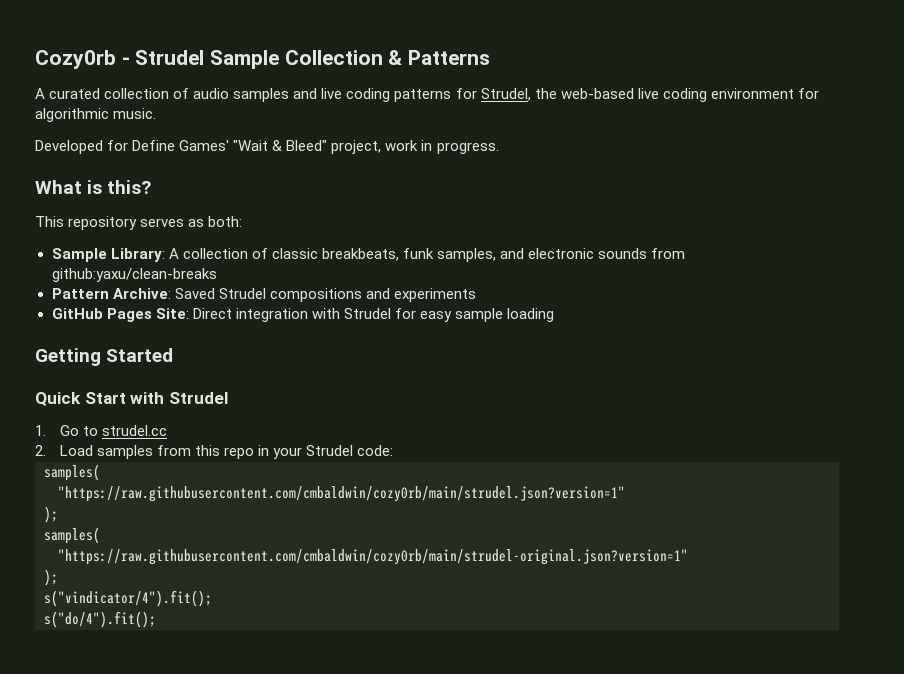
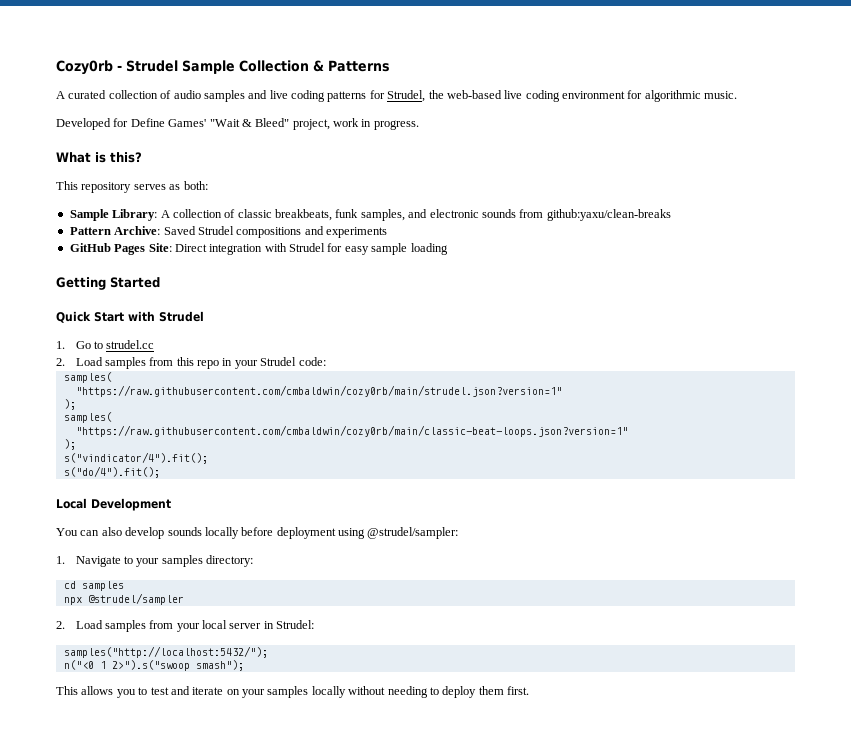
[58,549,688,565] "https://raw.githubusercontent.com/cmbaldwin/cozy0rb/main/strudel-original.json?version=1" -> [75,425,628,437] "https://raw.githubusercontent.com/cmbaldwin/cozy0rb/main/classic-beat-loops.json?version=1"
(156, 619) none -> [56,498,171,511] [56,527,459,539] [56,555,253,567] [63,581,124,591] [63,593,184,605] [56,620,315,632] [63,646,268,658] [63,660,244,671] [56,686,529,698] // Local Development // You can also develop sounds locally before deployment using @strudel/sampler: // 1. Navigate to your samples directory: // cd samples // npx @strudel/sampler // 2. Load samples from your local server in Strudel: // samples("http://localhost:5432/"); // n("<0 1 2>").s("swoop smash"); // This allows you to test and iterate on your samples locally without needing to deploy them first.

